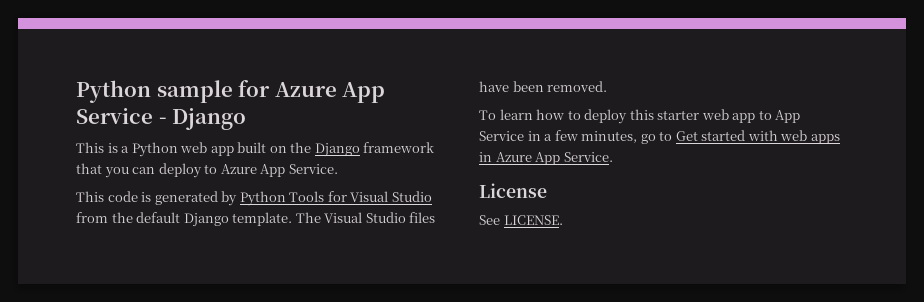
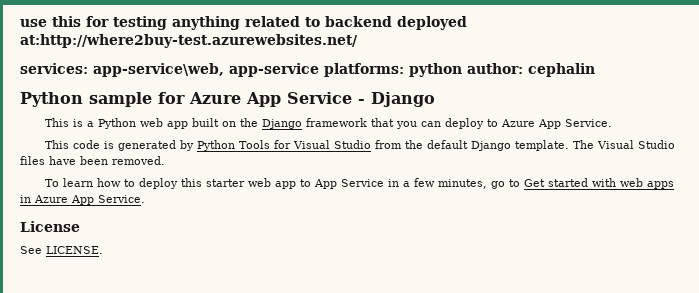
(76, 91) none -> [20,16,467,30] [20,34,358,48] [20,63,595,77] use this for testing anything related to backend deployed at:http://where2buy-test.azurewebsites.net/ // services: app-service\web, app-service platforms: python author: cephalin //

